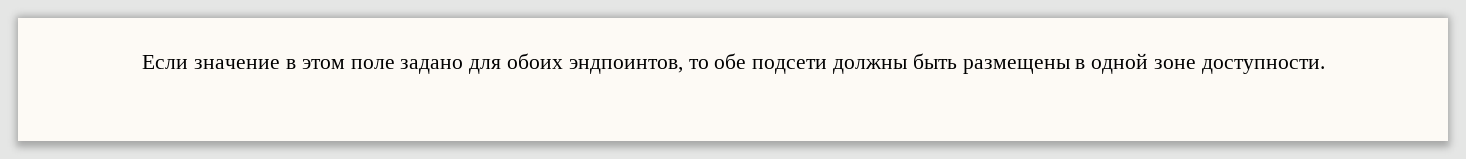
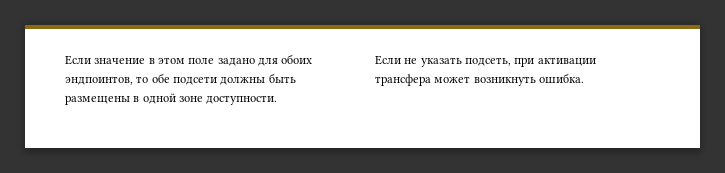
(1325, 66) none -> [374,55,596,67] [374,73,584,86] // Если не указать подсеть, при активации трансфера может возникнуть ошибка.

